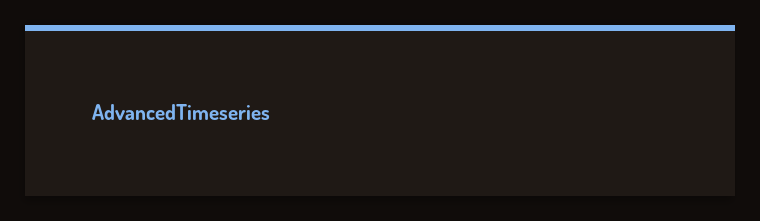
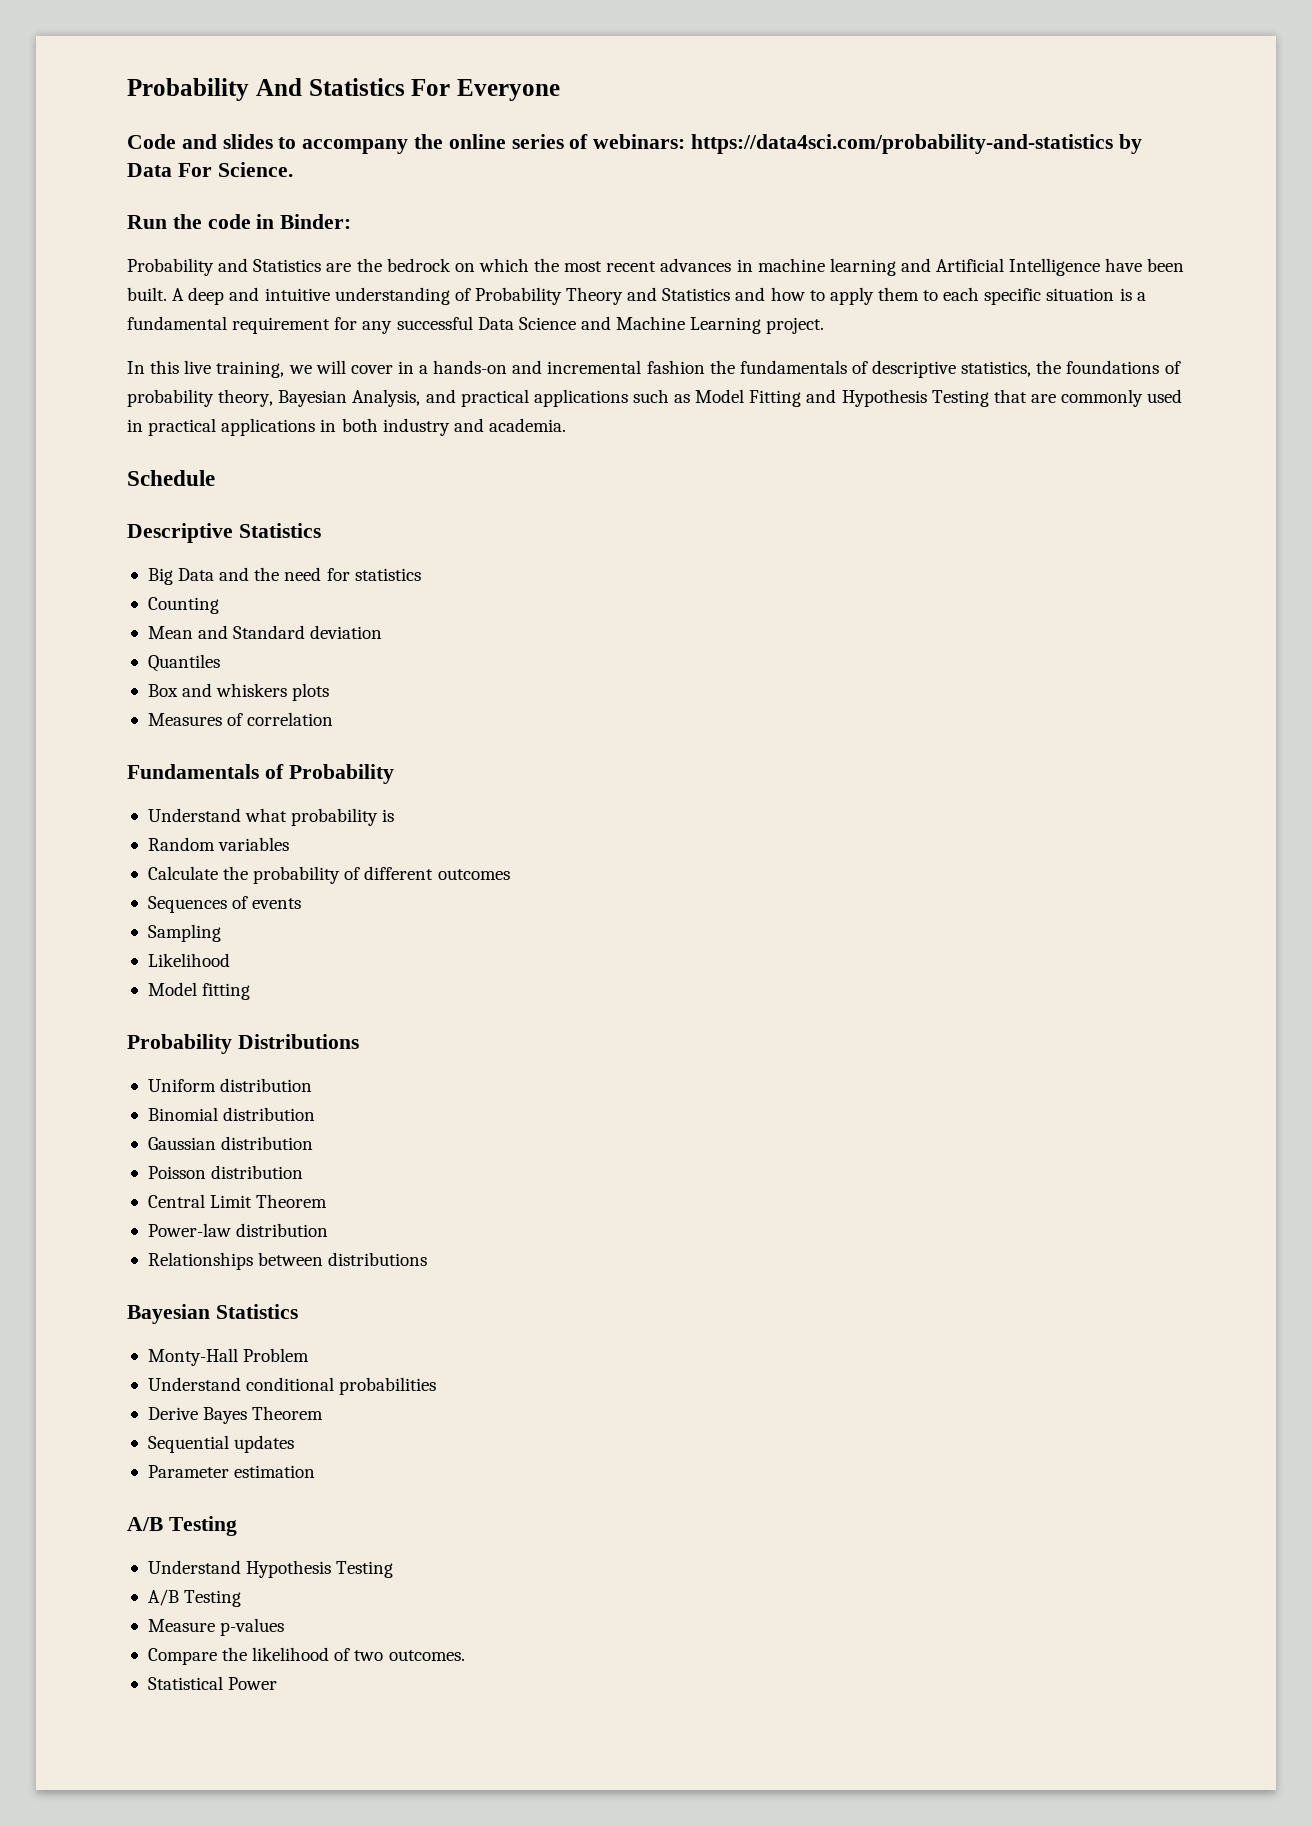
[92,104,270,120] AdvancedTimeseries -> [127,78,560,101] [127,134,1142,154] [127,162,293,177] [127,214,352,229] [127,258,1185,276] [127,287,1146,305] [127,316,825,334] [127,360,1181,378] [127,389,1183,407] [127,418,566,436] [127,470,215,486] [127,523,321,543] [147,567,421,585] [147,597,219,614] [147,625,383,639] [147,654,220,672] [147,683,330,701] [147,712,334,726] [127,764,394,784] [147,808,395,826] [147,837,290,851] [147,866,510,884] [147,896,302,913] [147,924,221,942] [147,953,230,967] [147,982,251,1000] [127,1034,359,1054] [147,1078,313,1092] [147,1107,316,1121] [147,1136,314,1150] [147,1165,304,1179] [147,1194,328,1208] [147,1223,329,1237] [147,1252,428,1270] [127,1304,298,1324] [147,1348,310,1366] [147,1377,437,1395] [147,1406,324,1424] [147,1435,295,1453] [147,1465,316,1478] [127,1516,237,1536] [147,1560,394,1578] [147,1589,242,1607] [147,1618,285,1636] [147,1647,465,1665] [147,1676,278,1690] Probability And Statistics For Everyone // Code and slides to accompany the online series of webinars: https://data4sci.com/probability-and-statistics by Data For Science. // Run the code in Binder: // Probability and Statistics are the bedrock on which the most recent advances in machine learning and Artificial Intelligence have been built. A deep and intuitive understanding of Probability Theory and Statistics and how to apply them to each specific situation is a fundamental requirement for any successful Data Science and Machine Learning project. // In this live training, we will cover in a hands-on and incremental fashion the fundamentals of descriptive statistics, the foundations of probability theory, Bayesian Analysis, and practical applications such as Model Fitting and Hypothesis Testing that are commonly used in practical applications in both industry and academia. // Schedule // Descriptive Statistics // Big Data and the need for statistics // Counting // Mean and Standard deviation // Quantiles // Box and whiskers plots // Measures of correlation // Fundamentals of Probability // Understand what probability is // Random variables // Calculate the probability of different outcomes // Sequences of events // Sampling // Likelihood // Model fitting // Probability Distributions // Uniform distribution // Binomial distribution // Gaussian distribution // Poisson distribution // Central Limit Theorem // Power-law distribution // Relationships between distributions // Bayesian Statistics // Monty-Hall Problem // Understand conditional probabilities // Derive Bayes Theorem // Sequential updates // Parameter estimation // A/B Testing // Understand Hypothesis Testing // A/B Testing // Measure p-values // Compare the likelihood of two outcomes. // Statistical Power

